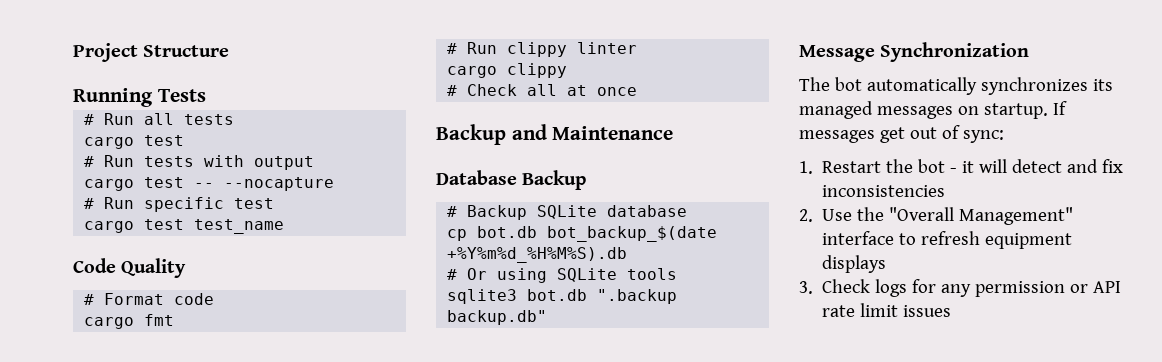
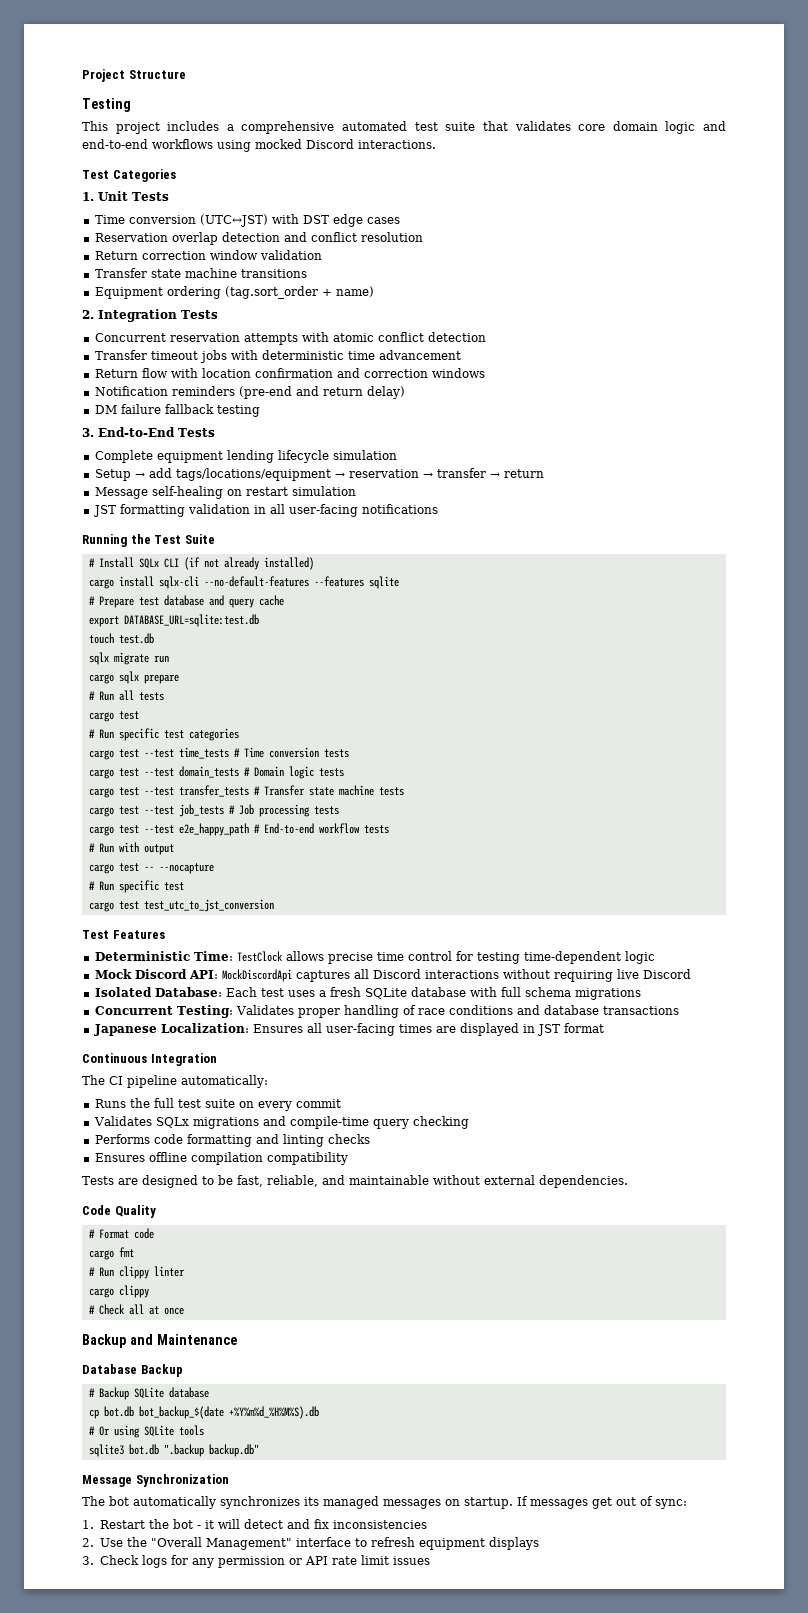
[73,88,206,107] Running Tests -> [82,98,131,112] [82,121,727,134] [82,139,436,152] [82,169,176,182] [82,191,169,201] [94,214,400,227] [94,232,423,245] [94,250,322,260] [94,268,307,278] [94,286,374,299] [82,309,218,322] [94,332,486,345] [94,350,461,363] [94,368,485,378] [94,386,405,399] [94,404,260,417] [82,427,215,437] [94,450,397,463] [94,468,544,481] [94,486,356,499] [92,504,438,517] [82,534,215,547] [88,557,314,570] [88,576,399,589] [88,595,284,608] [88,614,259,627] [88,633,154,644] [88,652,169,665] [88,671,179,684] Testing // This project includes a comprehensive automated test suite that validates core domain logic and end-to-end workflows using mocked Discord interactions. // Test Categories // 1. Unit Tests // Time conversion (UTC↔JST) with DST edge cases // Reservation overlap detection and conflict resolution // Return correction window validation // Transfer state machine transitions // Equipment ordering (tag.sort_order + name) // 2. Integration Tests // Concurrent reservation attempts with atomic conflict detection // Transfer timeout jobs with deterministic time advancement // Return flow with location confirmation and correction windows // Notification reminders (pre-end and return delay) // DM failure fallback testing // 3. End-to-End Tests // Complete equipment lending lifecycle simulation // Setup → add tags/locations/equipment → reservation → transfer → return // Message self-healing on restart simulation // JST formatting validation in all user-facing notifications // Running the Test Suite // # Install SQLx CLI (if not already installed) // cargo install sqlx-cli --no-default-features --features sqlite // # Prepare test database and query cache // export DATABASE_URL=sqlite:test.db // touch test.db // sqlx migrate run // cargo sqlx prepare
[144,156,195,167] tests -> [118,728,239,741] [88,747,349,760] [88,766,344,779] [88,785,404,798] [88,804,339,817] [88,823,389,836] [88,843,114,853] specific test categories // cargo test --test time_tests # Time conversion tests // cargo test --test domain_tests # Domain logic tests // cargo test --test transfer_tests # Transfer state machine tests // cargo test --test job_tests # Job processing tests // cargo test --test e2e_happy_path # End-to-end workflow tests // # Run
[194,219,285,234] test_name -> [143,899,274,912] [82,930,165,939] [94,951,655,964] [94,969,691,982] [94,987,641,1000] [94,1005,679,1018] [93,1023,604,1036] [82,1053,217,1066] [82,1075,268,1088] [94,1098,341,1111] [93,1116,469,1129] [94,1134,370,1147] [94,1152,348,1165] [82,1175,628,1188] test_utc_to_jst_conversion // Test Features // Deterministic Time: TestClock allows precise time control for testing time-dependent logic // Mock Discord API: MockDiscordApi captures all Discord interactions without requiring live Discord // Isolated Database: Each test uses a fresh SQLite database with full schema migrations // Concurrent Testing: Validates proper handling of race conditions and database transactions // Japanese Localization: Ensures all user-facing times are displayed in JST format // Continuous Integration // The CI pipeline automatically: // Runs the full test suite on every commit // Validates SQLx migrations and compile-time query checking // Performs code formatting and linting checks // Ensures offline compilation compatibility // Tests are designed to be fast, reliable, and maintainable without external dependencies.

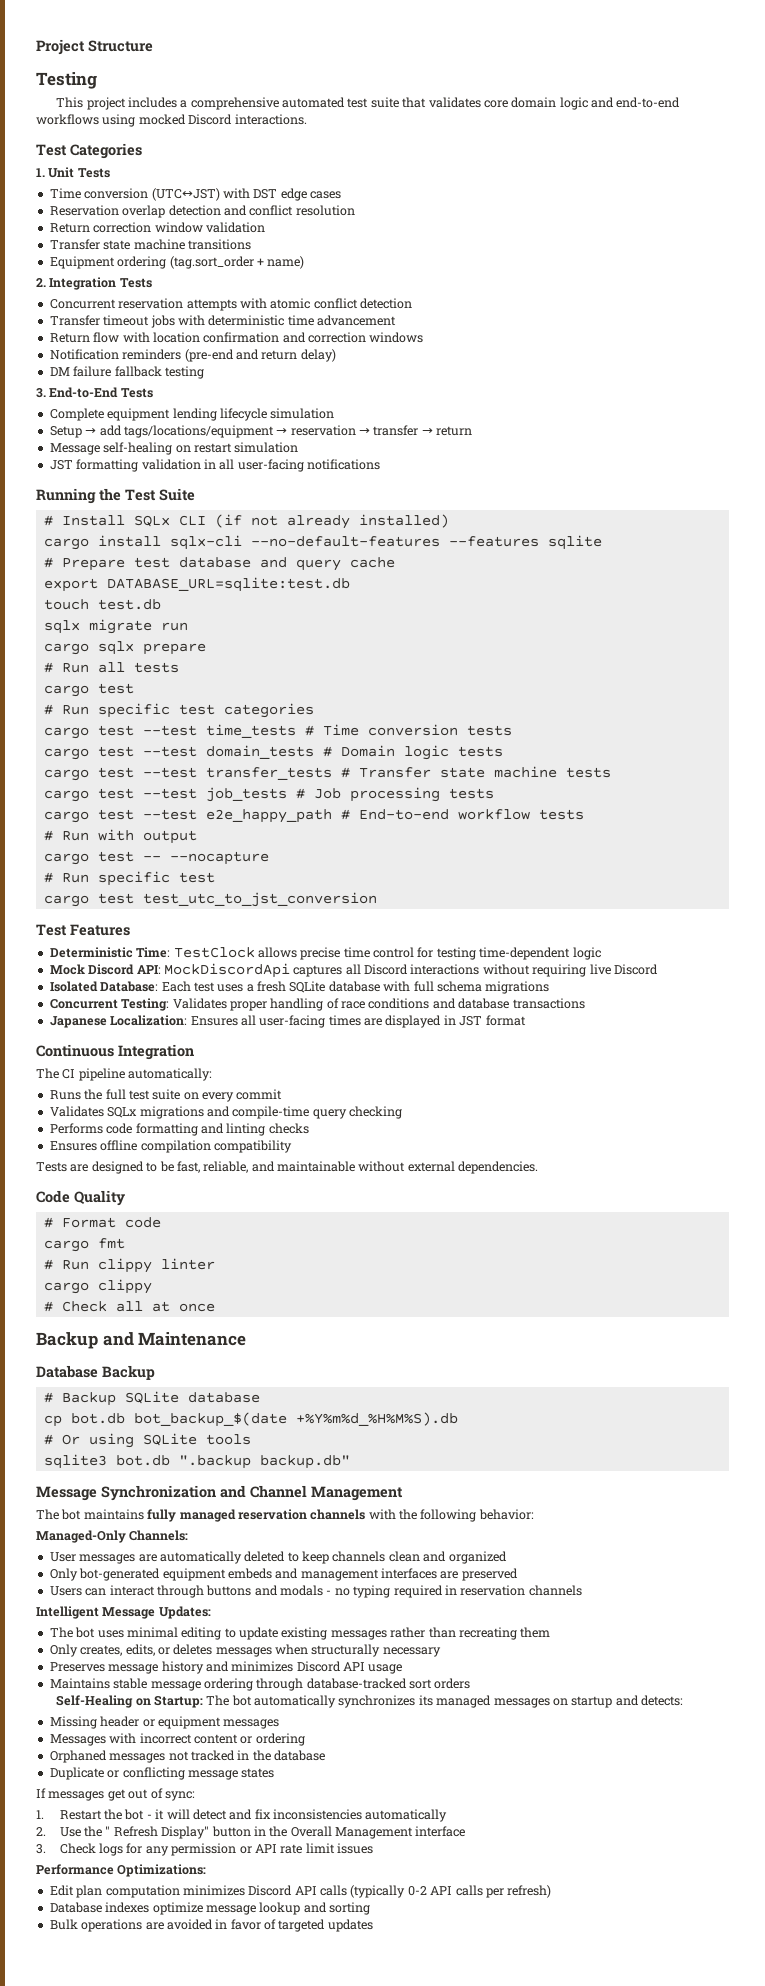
[82,1496,129,1506] // The bot -> [220,1485,403,1501] [36,1509,534,1522] [36,1530,189,1543] [49,1551,507,1564] [49,1568,518,1581] [49,1585,582,1598] [36,1606,211,1619] [49,1627,551,1640] [49,1644,441,1657] [49,1661,403,1674] [49,1678,471,1691] [56,1695,252,1708] and Channel Management // The bot maintains fully managed reservation channels with the following behavior: // Managed-Only Channels: // User messages are automatically deleted to keep channels clean and organized // Only bot-generated equipment embeds and management interfaces are preserved // Users can interact through buttons and modals - no typing required in reservation channels // Intelligent Message Updates: // The bot uses minimal editing to update existing messages rather than recreating them // Only creates, edits, or deletes messages when structurally necessary // Preserves message history and minimizes Discord API usage // Maintains stable message ordering through database-tracked sort orders // Self-Healing on Startup: The bot
[464,1497,513,1509] startup. -> [571,1695,684,1708] [49,1716,280,1729] [49,1733,305,1746] [49,1750,325,1763] [49,1767,275,1780] startup and detects: // Missing header or equipment messages // Messages with incorrect content or ordering // Orphaned messages not tracked in the database // Duplicate or conflicting message states //
(427, 1524) none -> [365,1809,448,1822] automatically
[150,1537,539,1550] "Overall Management" interface to refresh equipment displays -> [105,1826,466,1839] " Refresh Display" button in the Overall Management interface
(430, 1560) none -> [36,1864,207,1877] [49,1885,552,1898] [49,1902,370,1915] [49,1919,373,1932] // Performance Optimizations: // Edit plan computation minimizes Discord API calls (typically 0-2 API calls per refresh) // Database indexes optimize message lookup and sorting // Bulk operations are avoided in favor of targeted updates

